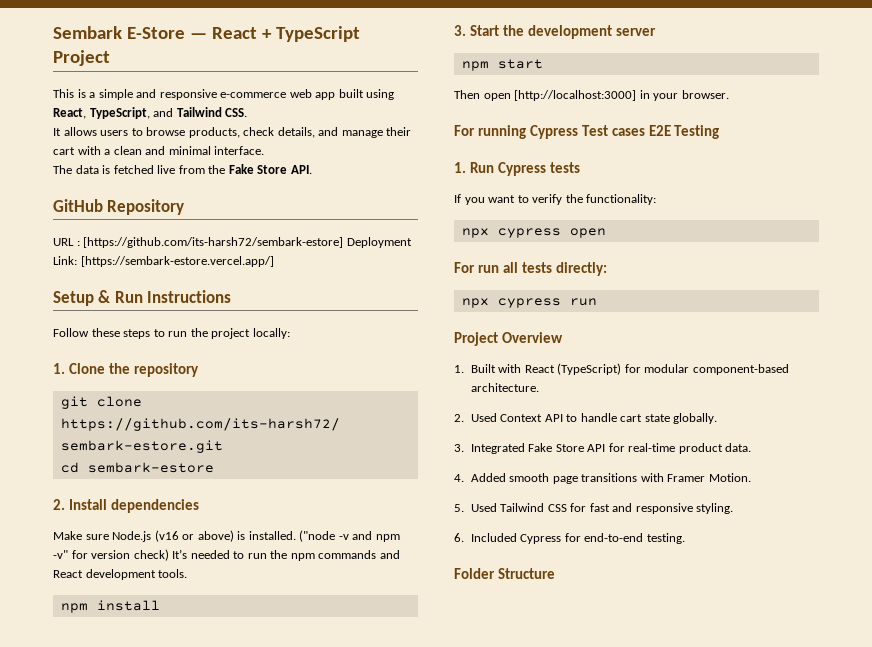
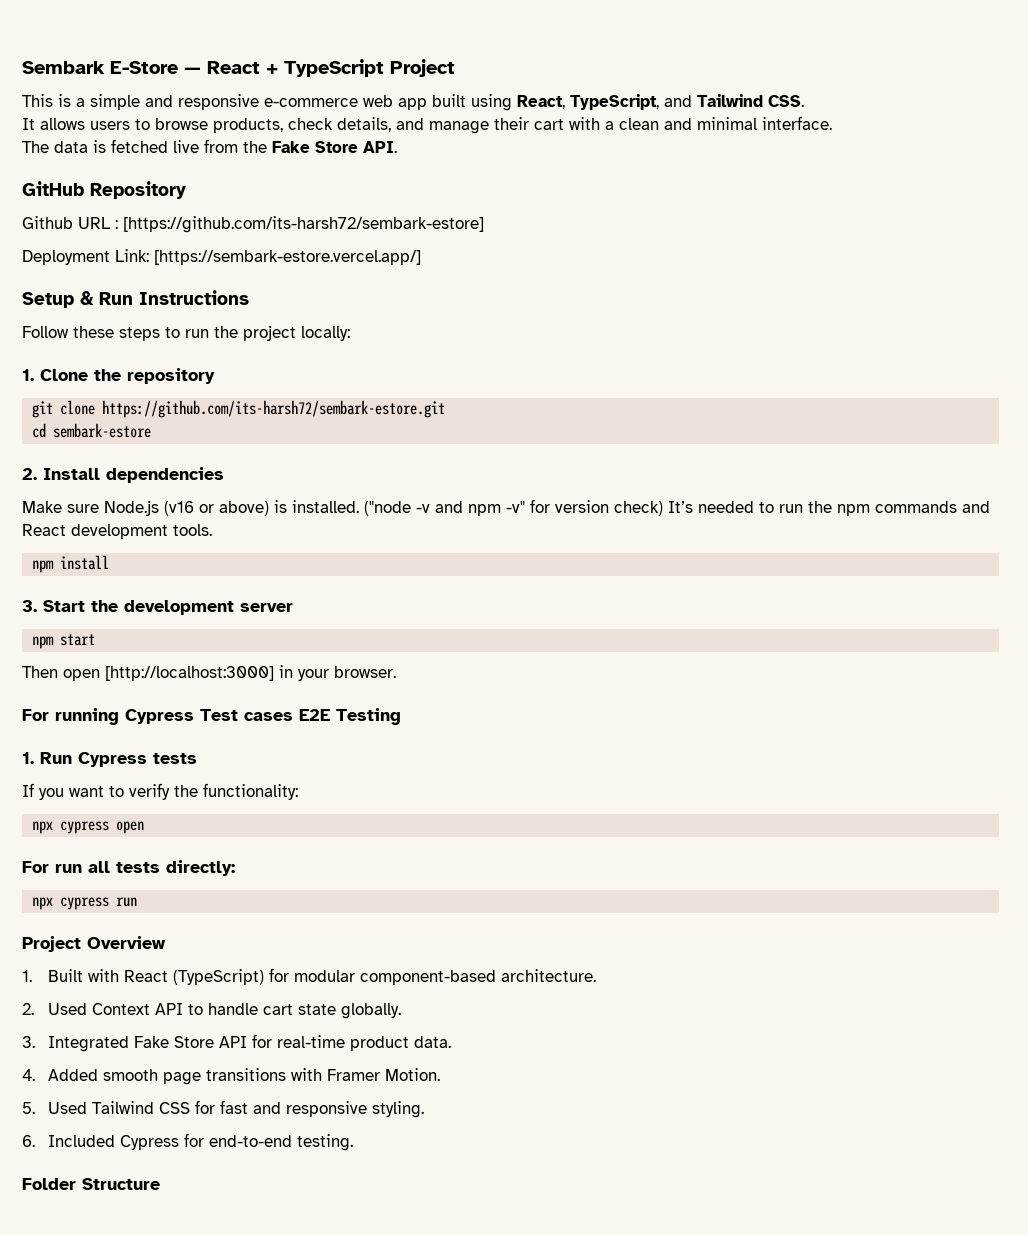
(185, 207) none -> [22,216,73,229] Github
(344, 242) none -> (484, 224) //

